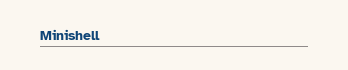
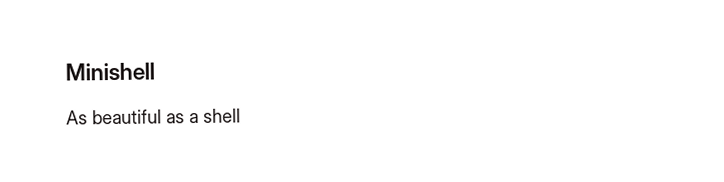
(100, 34) none -> [66,108,241,125] // As beautiful as a shell

